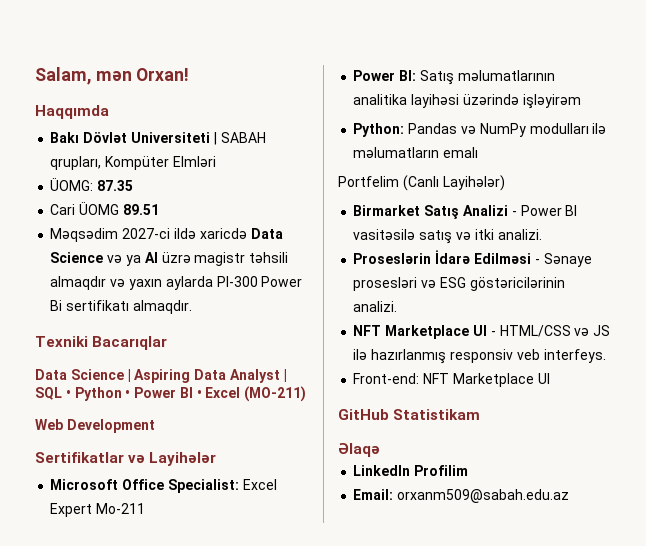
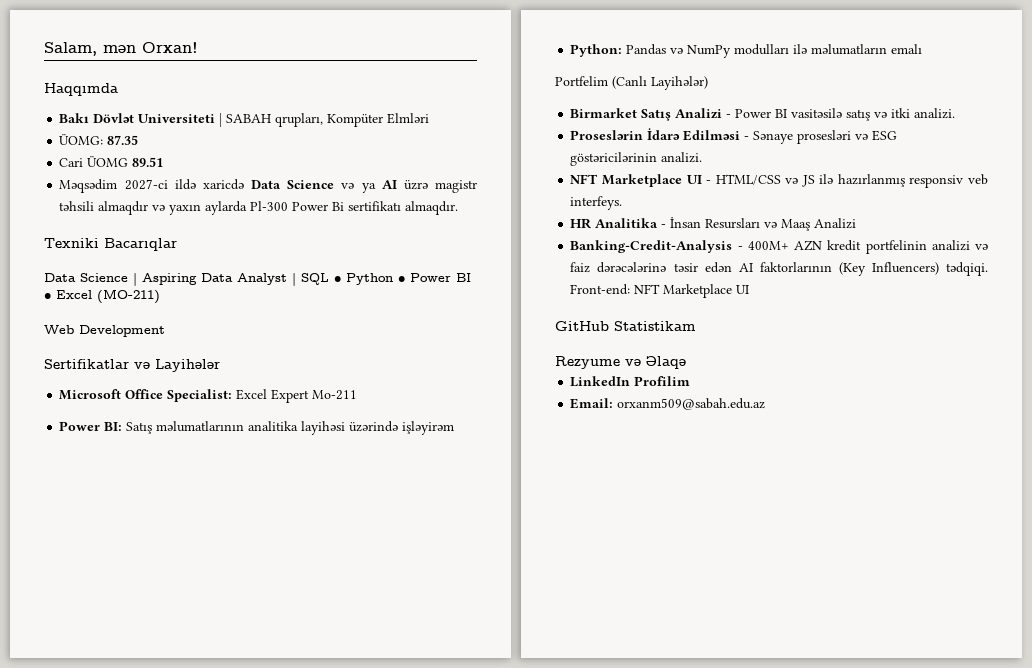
(606, 356) none -> [570,217,857,231] [570,240,989,254] [570,262,988,276] HR Analitika - İnsan Resursları və Maaş Analizi // Banking-Credit-Analysis - 400M+ AZN kredit portfelinin analizi və faiz dərəcələrinə təsir edən AI faktorlarının (Key Influencers) tədqiqi.
(481, 414) none -> [555,356,641,369] Rezyume və

